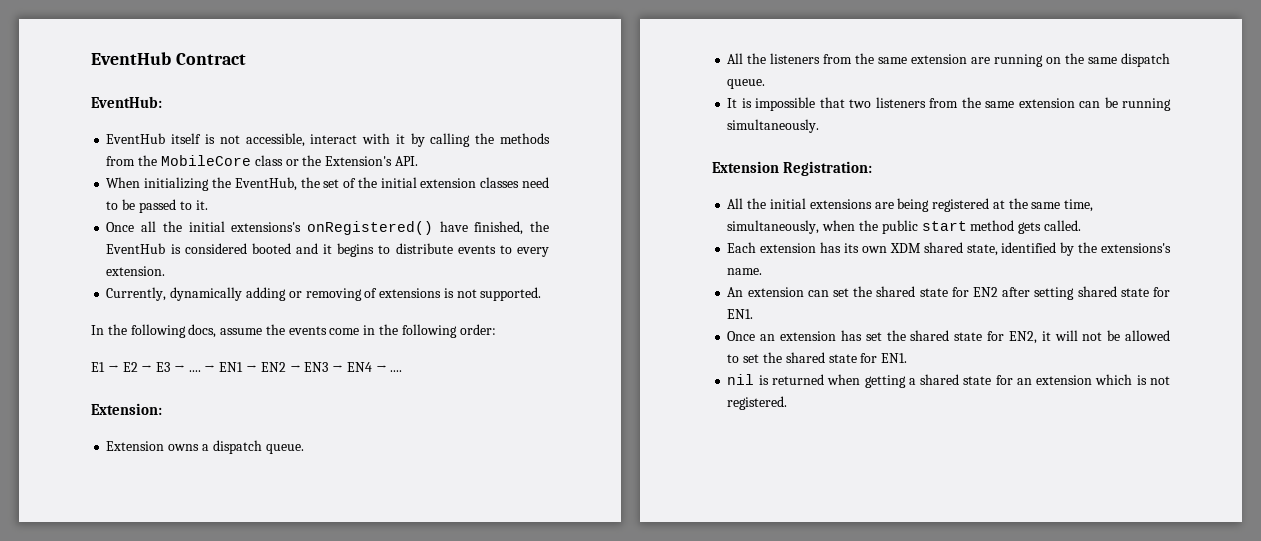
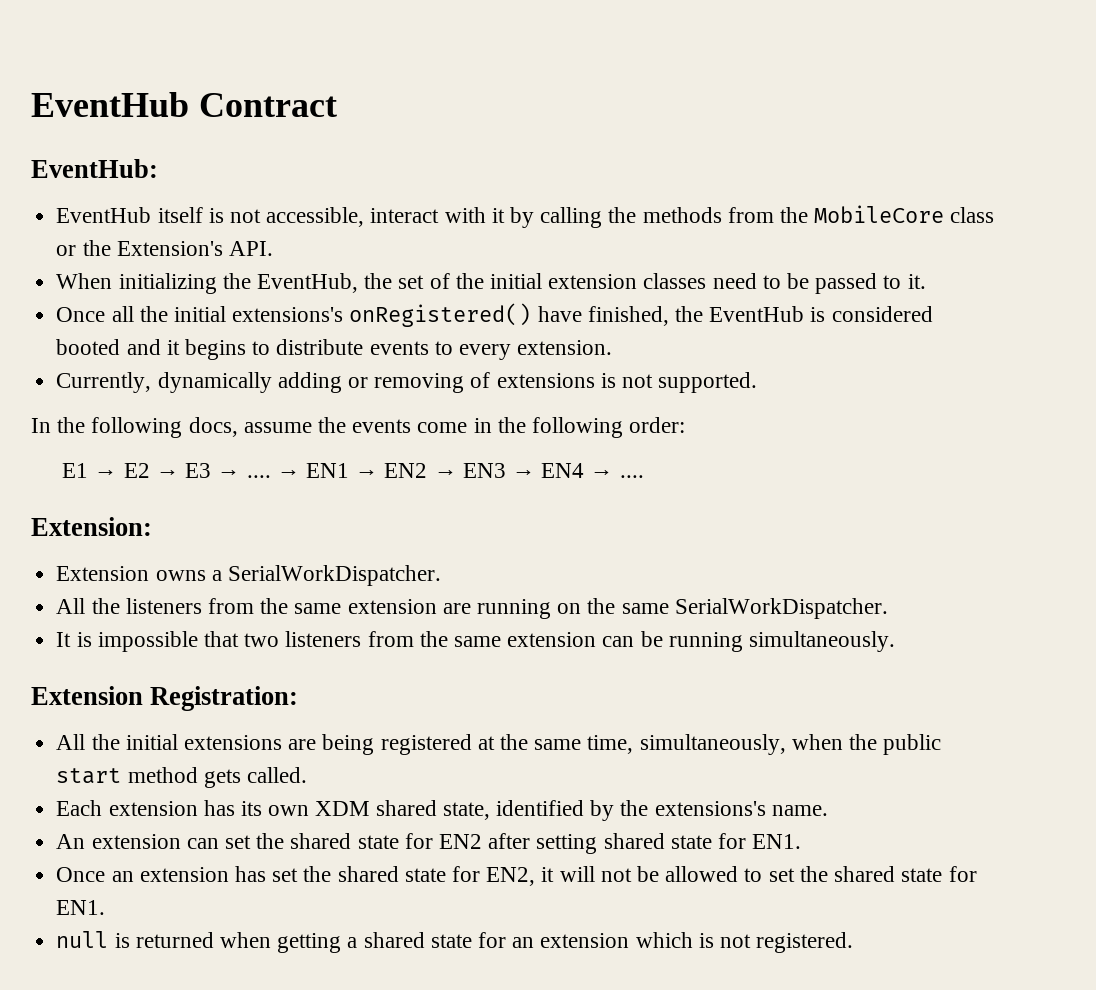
[212,440,304,454] dispatch queue. -> [227,565,441,586] SerialWorkDispatcher.
[1121,53,1170,67] [727,79,766,89] dispatch queue. -> [674,598,888,619] SerialWorkDispatcher.
[727,374,755,385] nil -> [56,931,109,948] null

